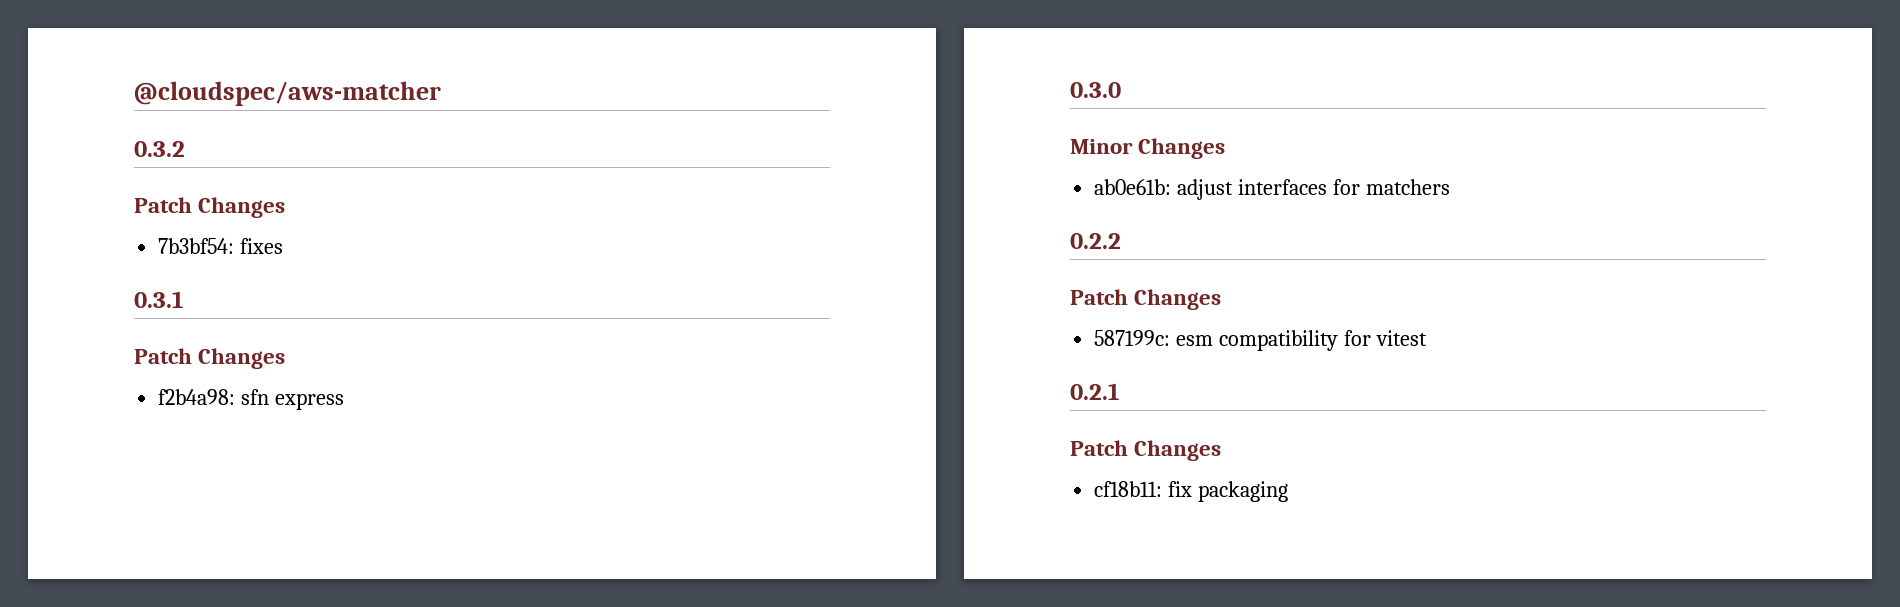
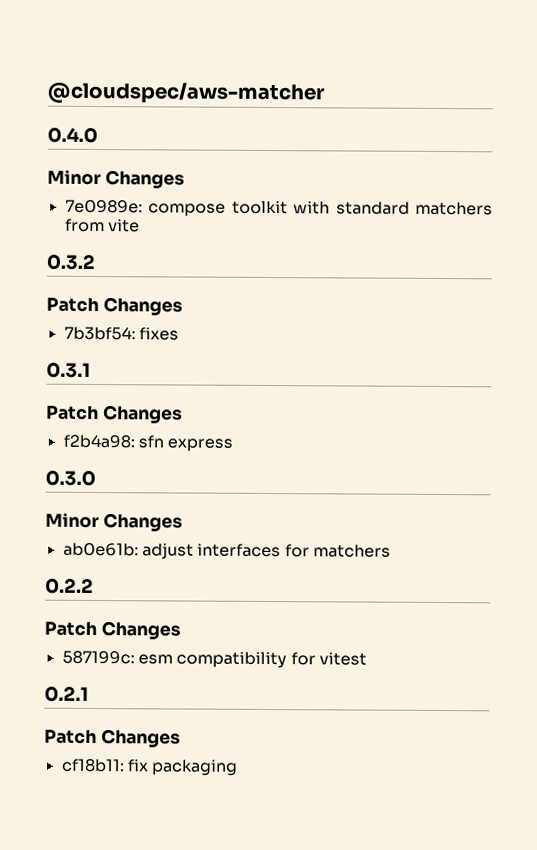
(441, 93) none -> [47,127,98,144] [47,169,185,189] [64,199,493,217] [64,218,140,233] // 0.4.0 // Minor Changes // 7e0989e: compose toolkit with standard matchers from vite

